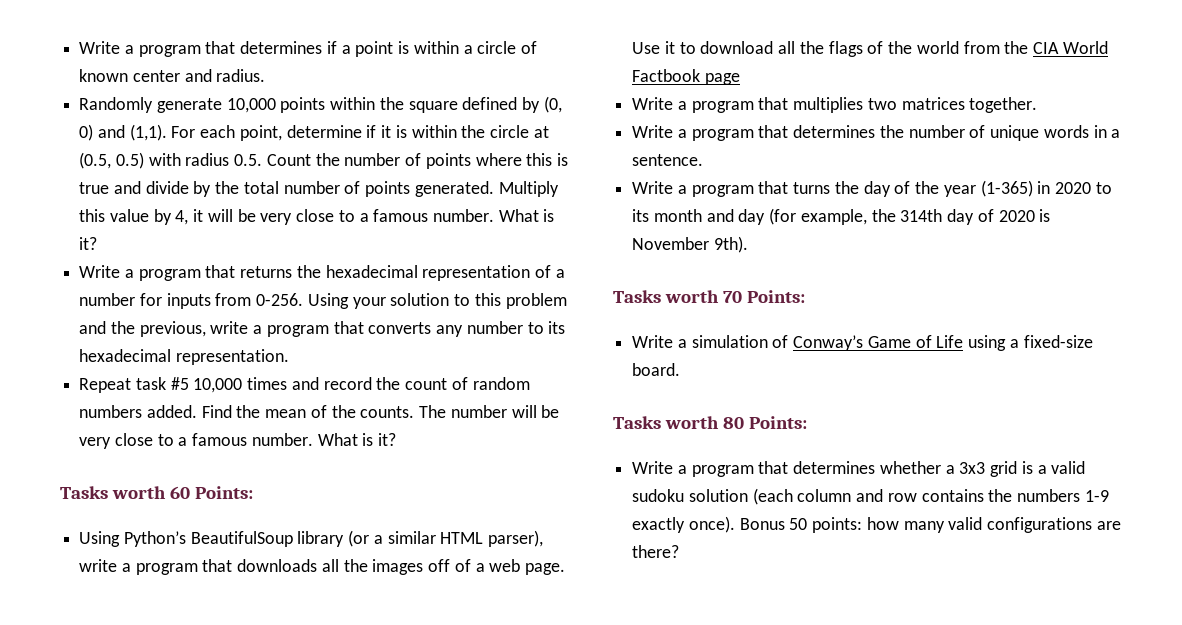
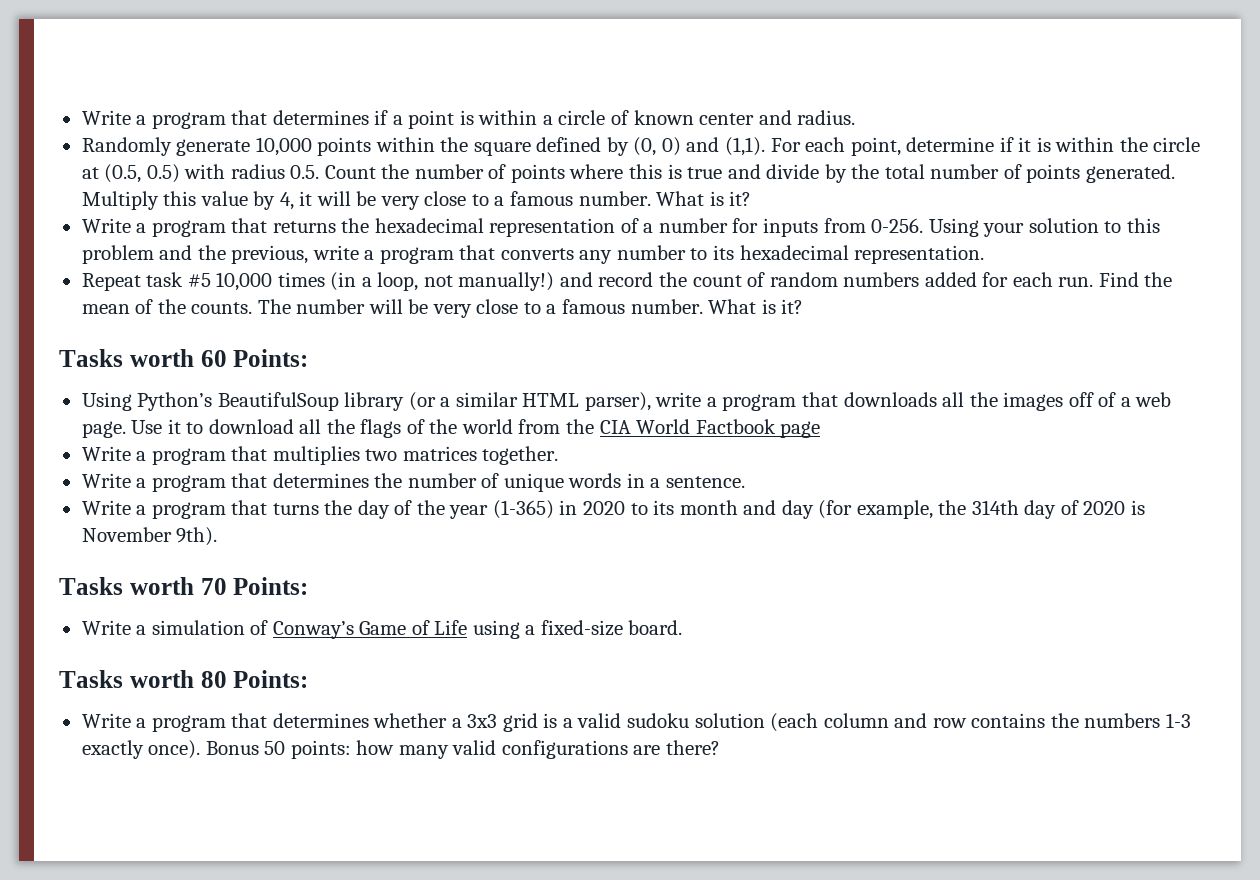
(288, 383) none -> [330,272,555,291] (in a loop, not manually!)
[146,405,197,418] added. -> [924,272,1094,287] added for each run.
[1084,490,1109,502] 1-9 -> [1165,713,1191,728] 1-3

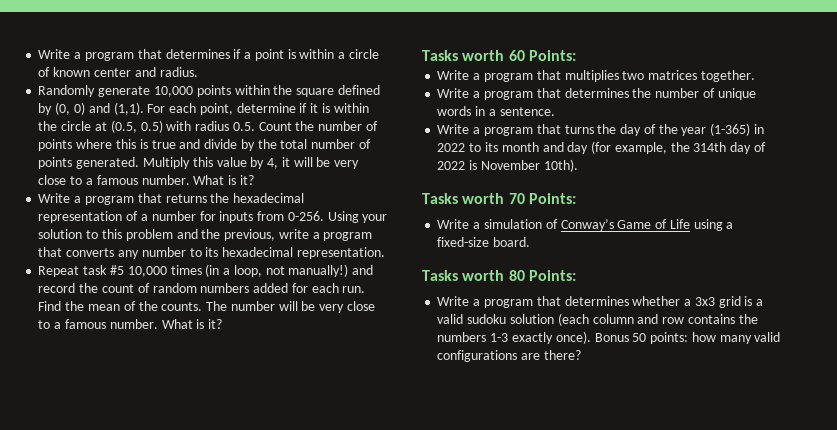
[81,392,1172,411] [81,419,821,438] // Using Python’s BeautifulSoup library (or a similar HTML parser), write a program that downloads all the images off of a web page. Use it to download all the flags of the world from the CIA World Factbook page -> (576, 55) none
[582,501,625,515] 2020 -> [437,143,466,152] 2022
[1083,501,1126,515] 2020 -> [437,161,466,170] 2022
[176,527,218,546] 9th). -> [543,159,578,172] 10th).

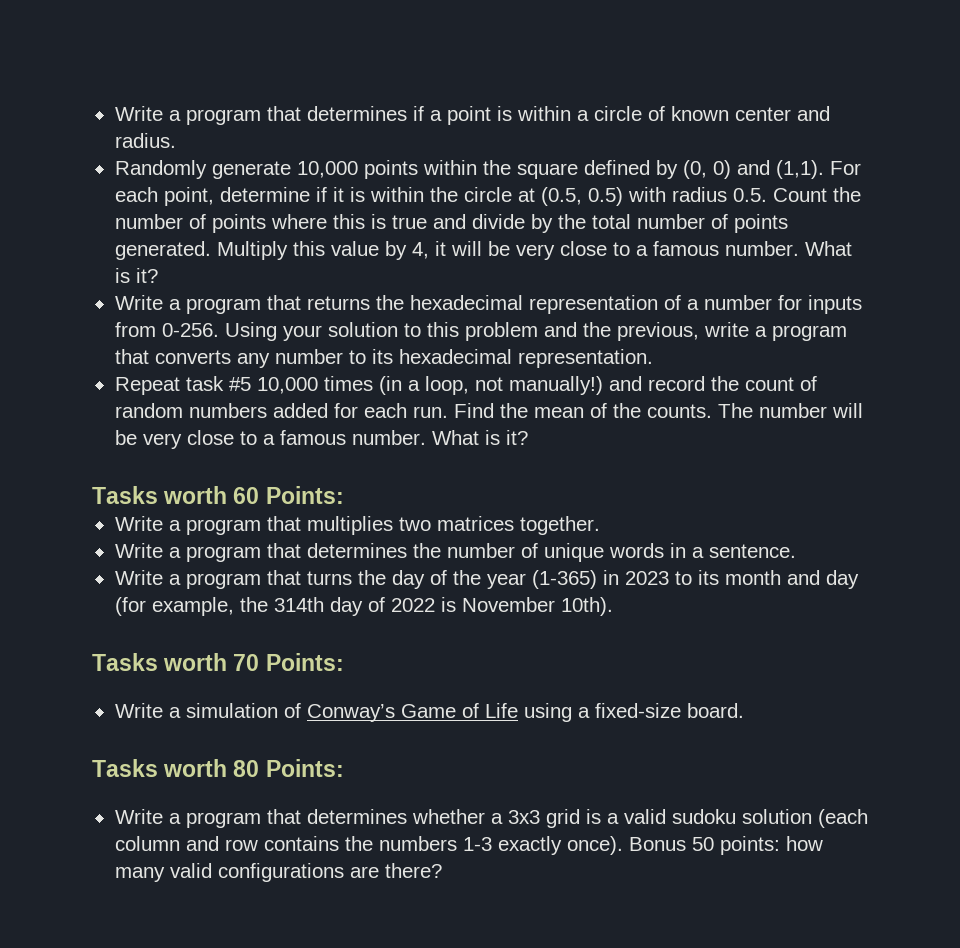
[437,143,466,152] 2022 -> [624,571,669,585] 2023

